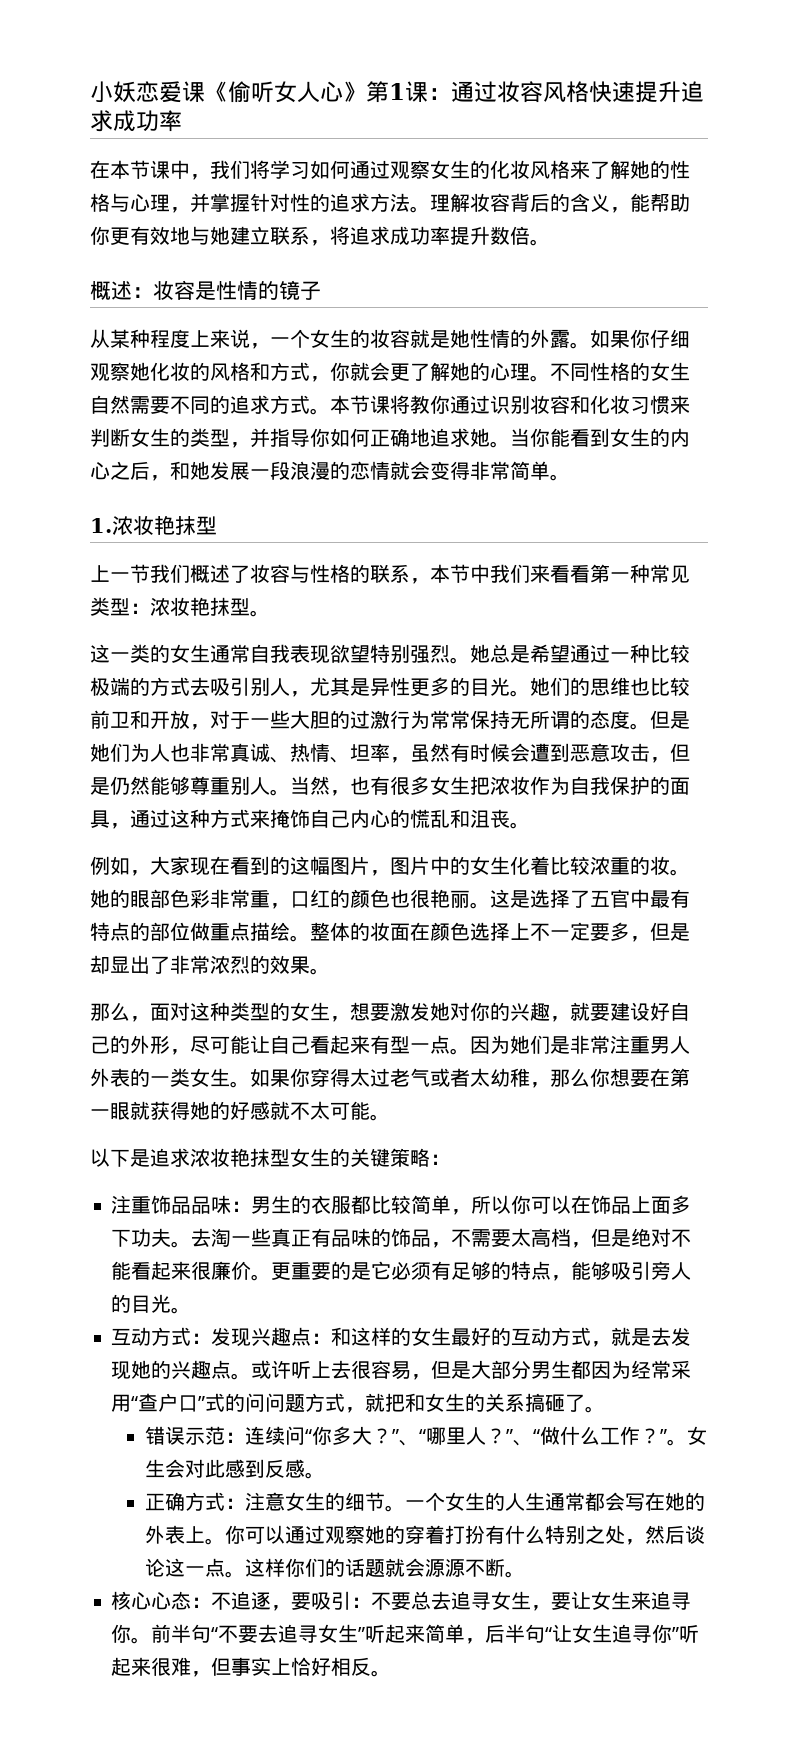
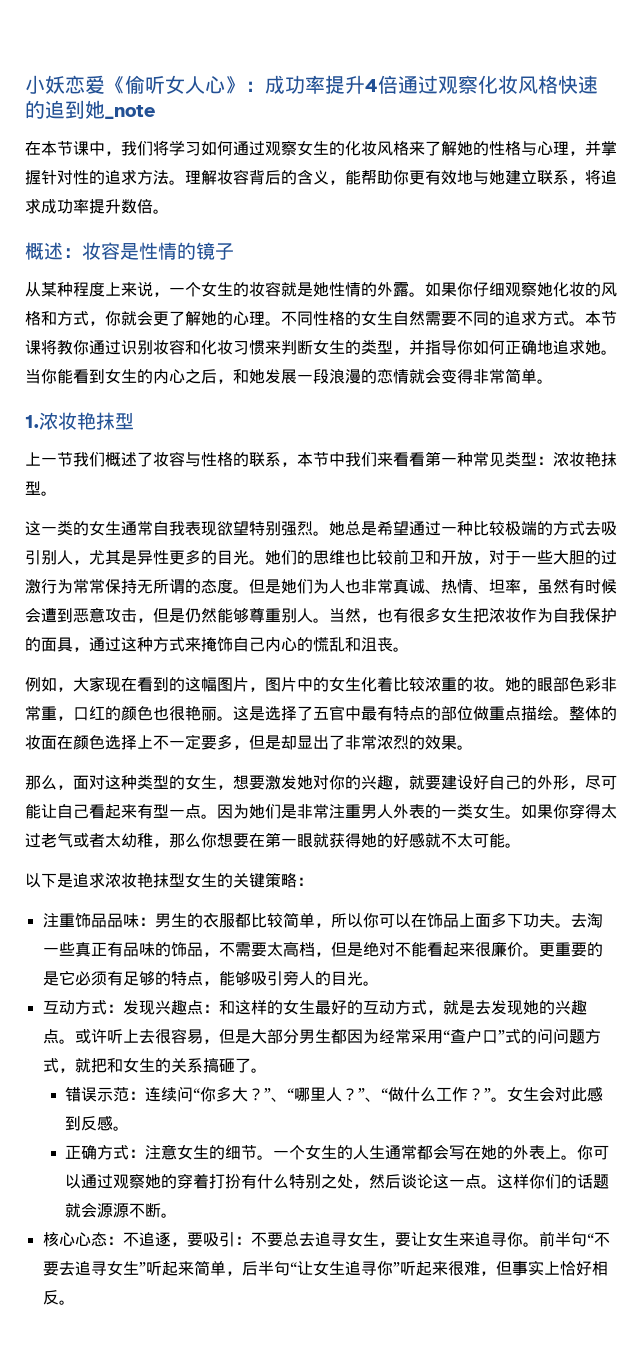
[182,81,205,102] 课 -> (105, 84) none
[366,81,704,103] [90,110,182,132] 第1课：通过妆容风格快速提升追求成功率 -> [245,75,598,94] [25,100,155,119] ：成功率提升4倍通过观察化妆风格快速的追到她_note

